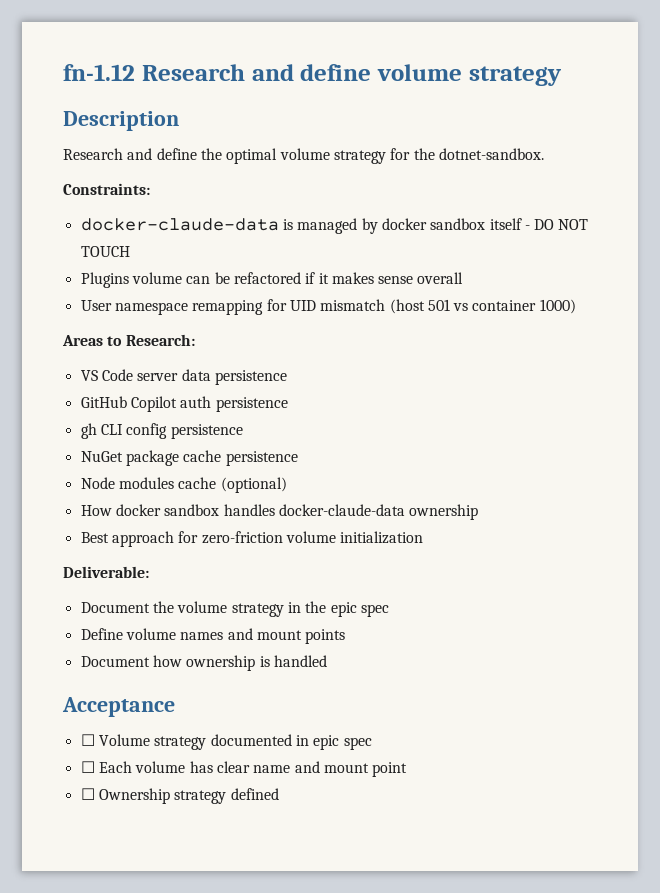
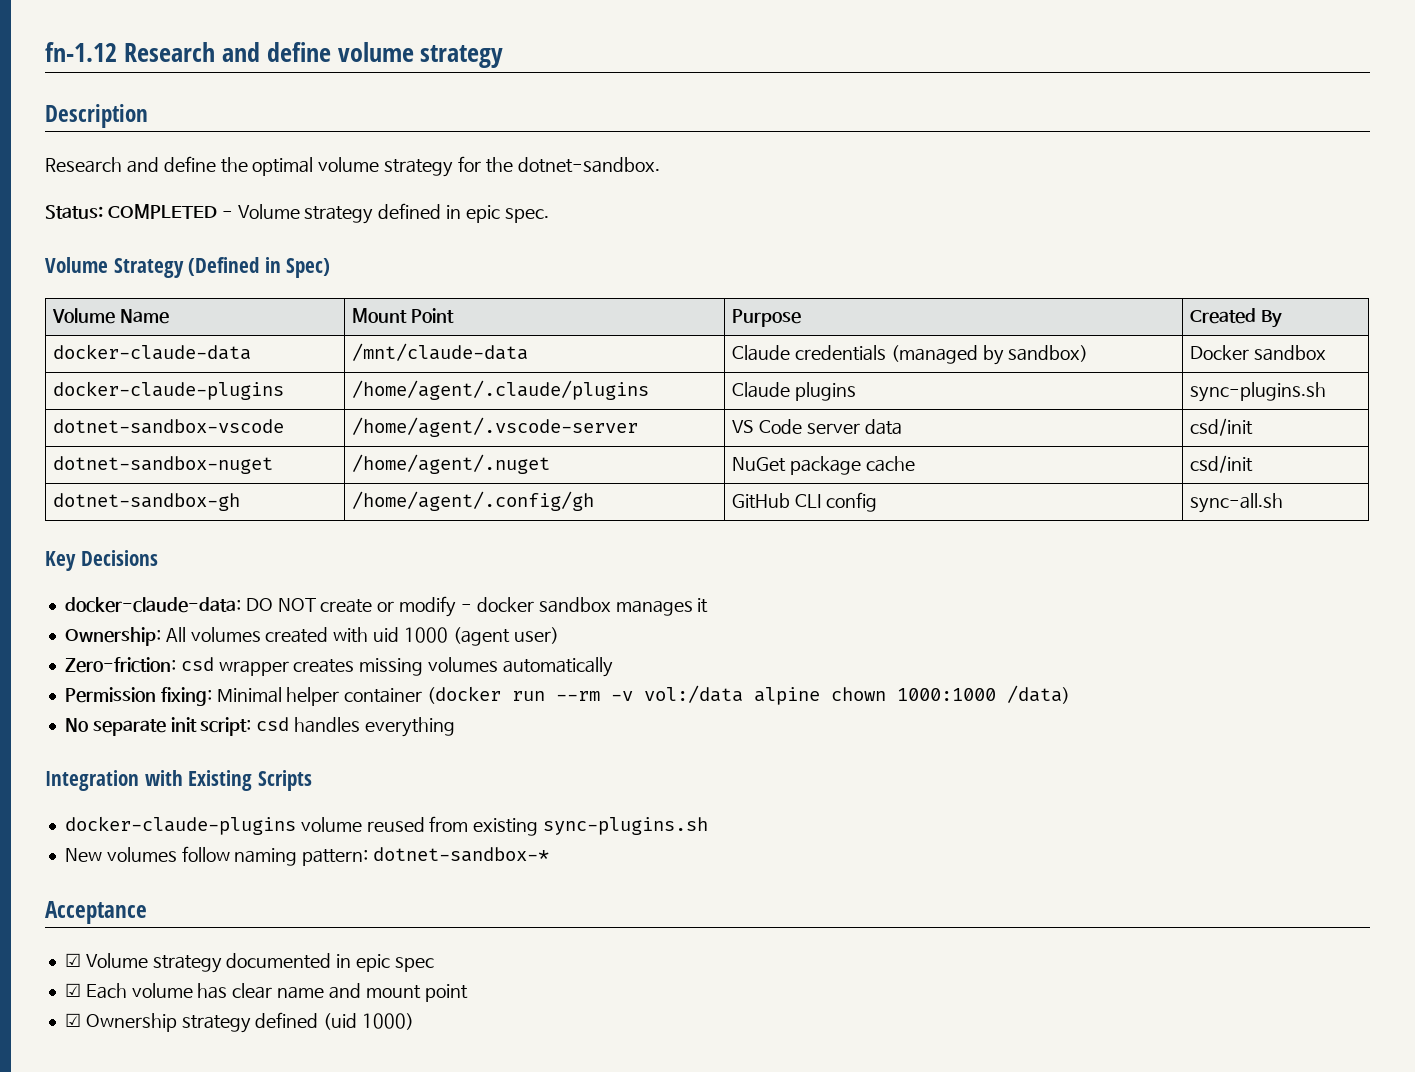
[63,183,150,195] [80,218,589,234] [80,246,130,257] [80,272,464,288] [80,299,576,315] [62,334,195,346] [80,369,287,385] [80,396,288,412] [80,423,243,439] [80,450,298,466] [80,477,287,493] [80,504,479,520] [80,531,424,547] [63,566,149,578] [80,601,389,617] [80,628,346,644] [80,655,327,671] Constraints: // docker-claude-data is managed by docker sandbox itself - DO NOT TOUCH // Plugins volume can be refactored if it makes sense overall // User namespace remapping for UID mismatch (host 501 vs container 1000) // Areas to Research: // VS Code server data persistence // GitHub Copilot auth persistence // gh CLI config persistence // NuGet package cache persistence // Node modules cache (optional) // How docker sandbox handles docker-claude-data ownership // Best approach for zero-friction volume initialization // Deliverable: // Document the volume strategy in the epic spec // Define volume names and mount points // Document how ownership is handled -> [45,203,549,224] [45,257,331,278] [51,308,169,324] [351,308,454,323] [731,309,801,327] [1189,308,1282,328] [52,344,251,360] [351,343,528,361] [731,345,1089,365] [1189,345,1326,361] [52,381,284,400] [351,380,649,400] [731,382,856,401] [1189,382,1326,402] [52,419,284,434] [351,417,638,437] [731,419,902,435] [1189,418,1253,436] [52,456,273,474] [351,454,550,474] [731,456,915,475] [1189,455,1253,473] [52,493,240,511] [351,491,594,511] [731,492,877,512] [1189,493,1283,513] [45,550,158,571] [64,596,709,617] [64,627,559,646] [64,657,613,677] [64,685,1071,706] [64,717,455,737] [45,770,312,791] [64,816,709,836] [64,846,550,866] Status: COMPLETED - Volume strategy defined in epic spec. // Volume Strategy (Defined in Spec) // Volume Name | Mount Point | Purpose | Created By // docker-claude-data | /mnt/claude-data | Claude credentials (managed by sandbox) | Docker sandbox // docker-claude-plugins | /home/agent/.claude/plugins | Claude plugins | sync-plugins.sh // dotnet-sandbox-vscode | /home/agent/.vscode-server | VS Code server data | csd/init // dotnet-sandbox-nuget | /home/agent/.nuget | NuGet package cache | csd/init // dotnet-sandbox-gh | /home/agent/.config/gh | GitHub CLI config | sync-all.sh // Key Decisions // docker-claude-data: DO NOT create or modify - docker sandbox manages it // Ownership: All volumes created with uid 1000 (agent user) // Zero-friction: csd wrapper creates missing volumes automatically // Permission fixing: Minimal helper container (docker run --rm -v vol:/data alpine chown 1000:1000 /data) // No separate init script: csd handles everything // Integration with Existing Scripts // docker-claude-plugins volume reused from existing sync-plugins.sh // New volumes follow naming pattern: dotnet-sandbox-*
[80,734,95,746] ☐ -> [64,953,81,967] ☑
[80,761,95,773] ☐ -> [64,983,81,997] ☑
[80,788,95,800] ☐ -> [64,1013,81,1027] ☑
(279, 794) none -> [323,1013,415,1030] (uid 1000)

